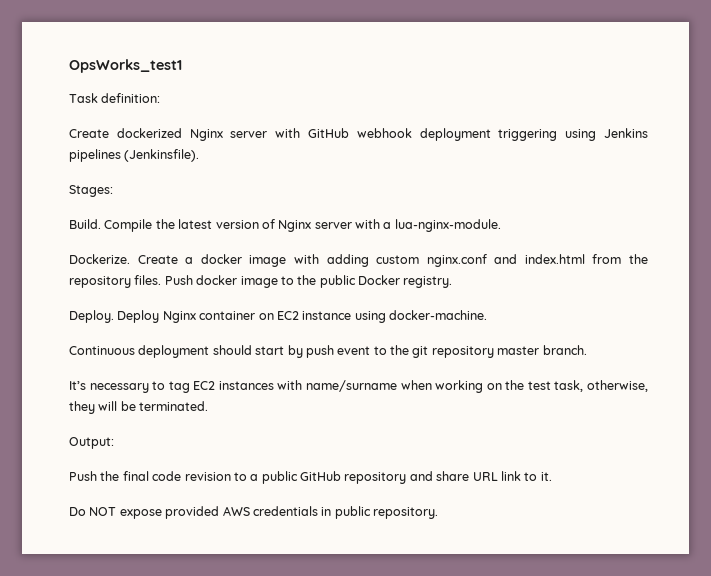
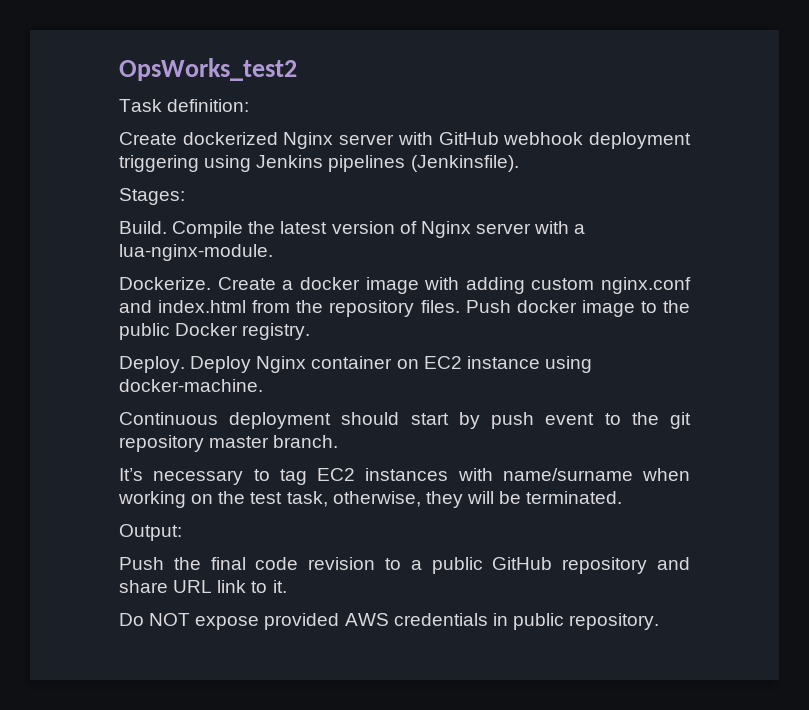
[69,59,182,73] OpsWorks_test1 -> [119,58,297,81] OpsWorks_test2

